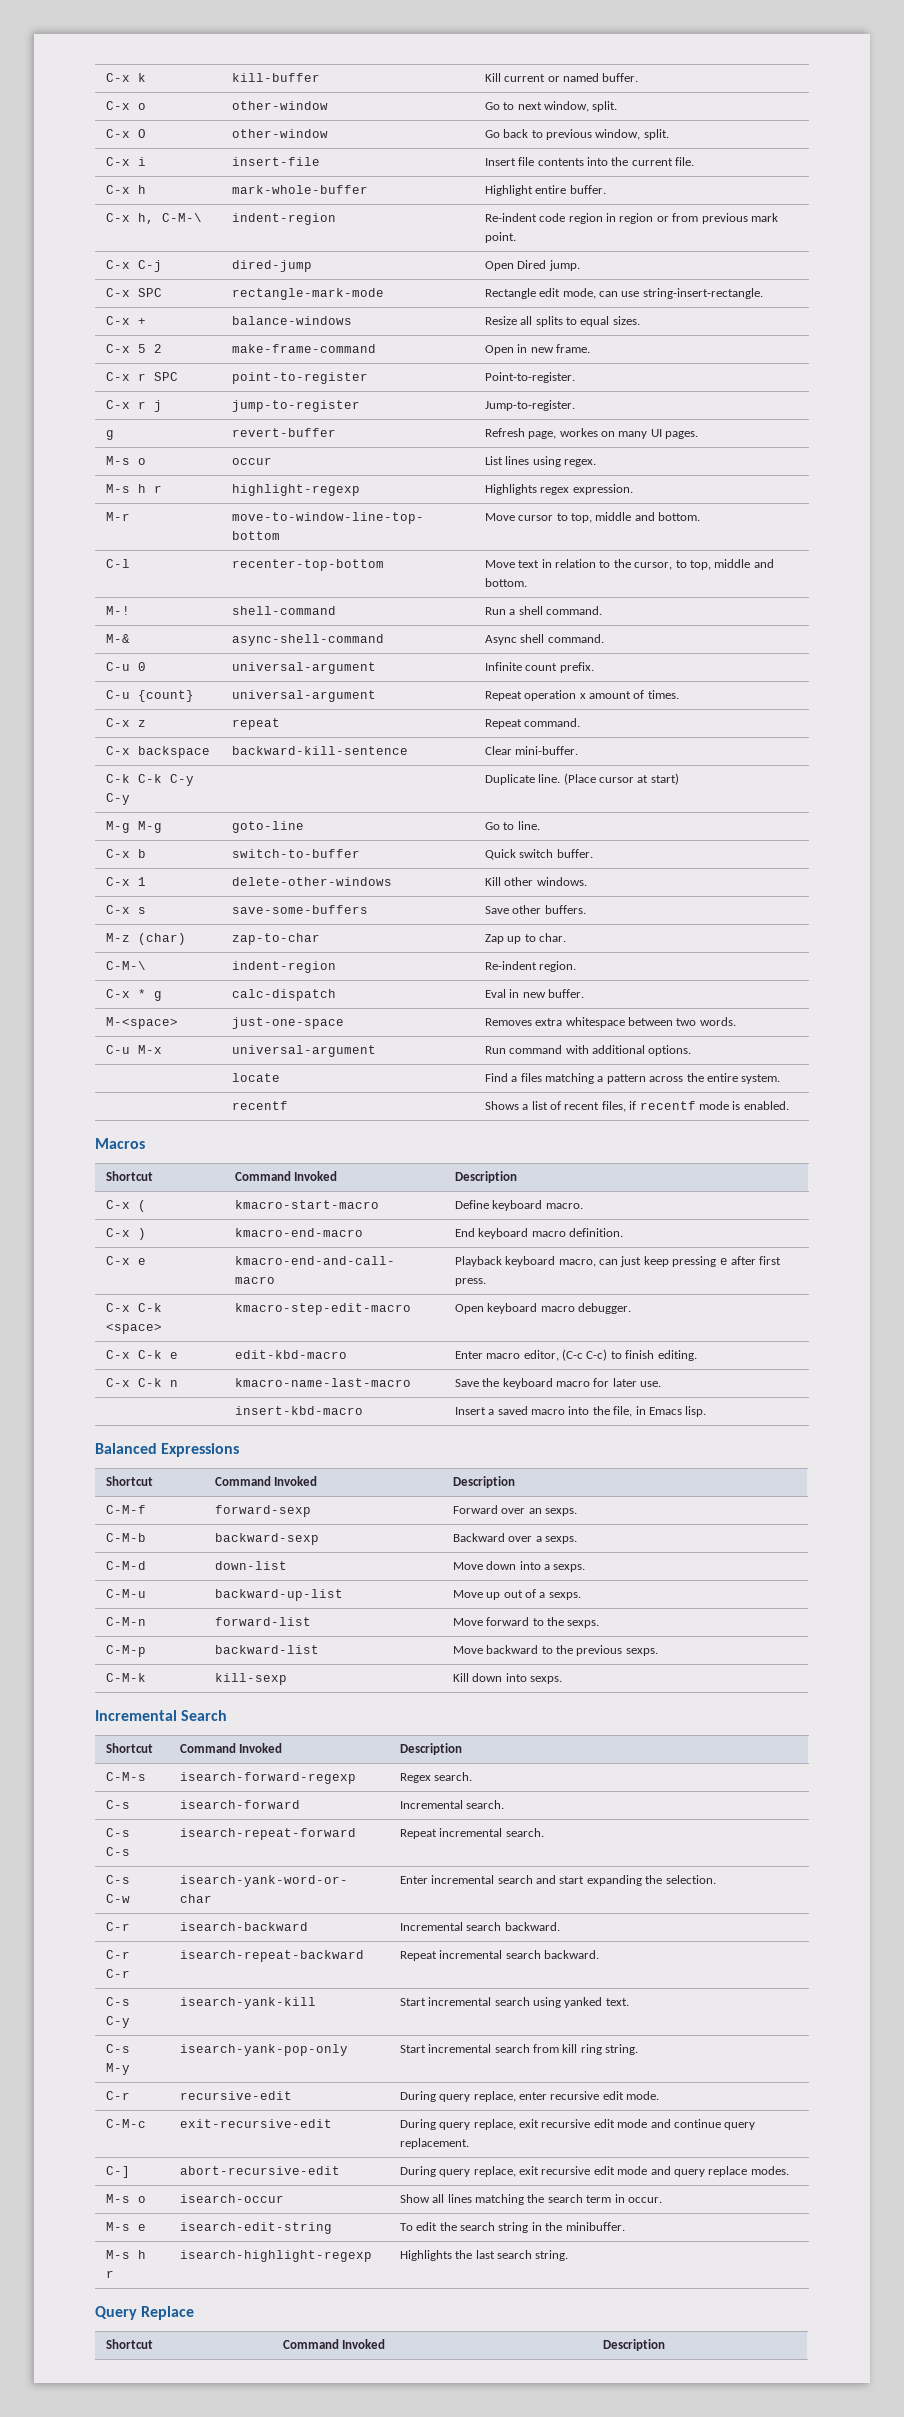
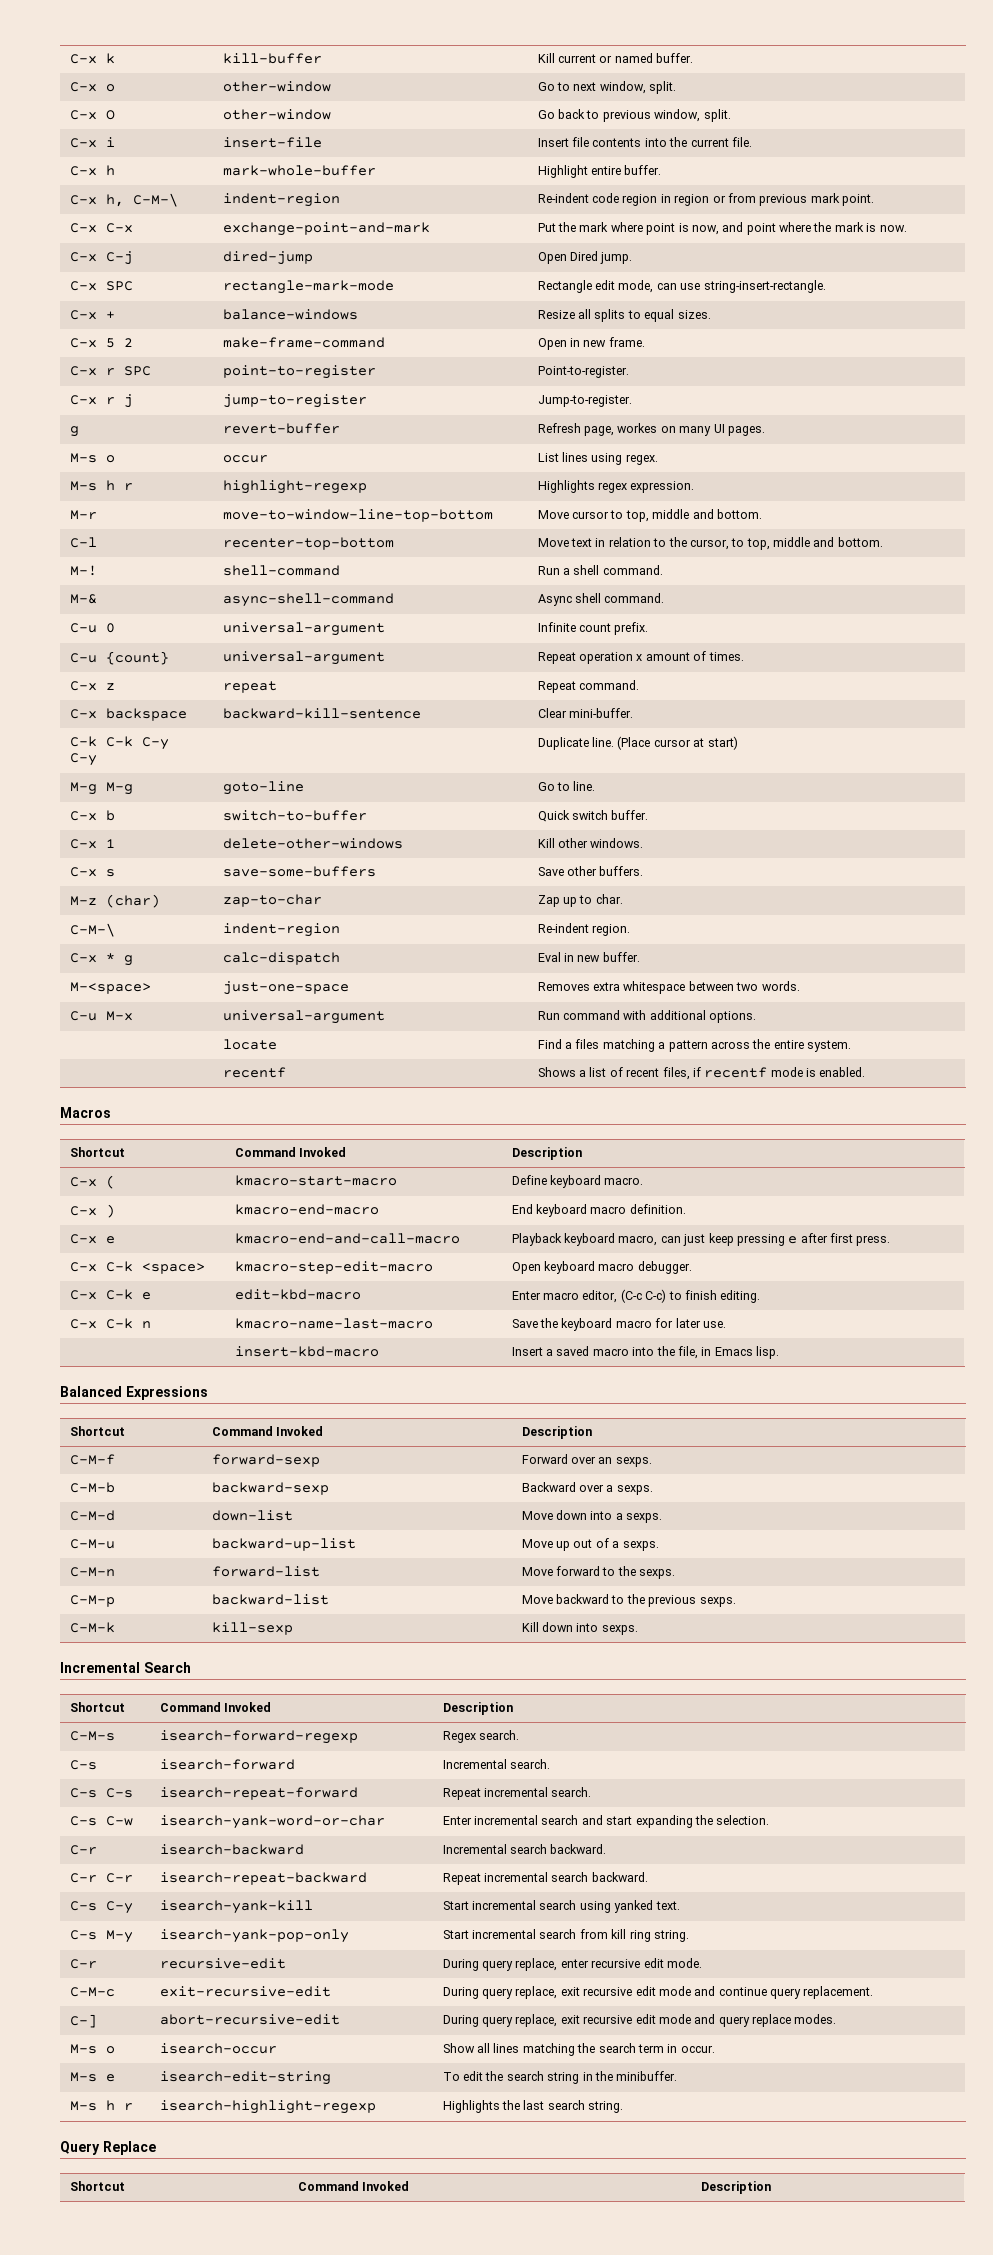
(516, 237) none -> [69,223,133,233] [222,222,430,236] [537,222,907,235] // C-x C-x | exchange-point-and-mark | Put the mark where point is now, and point where the mark is now.

